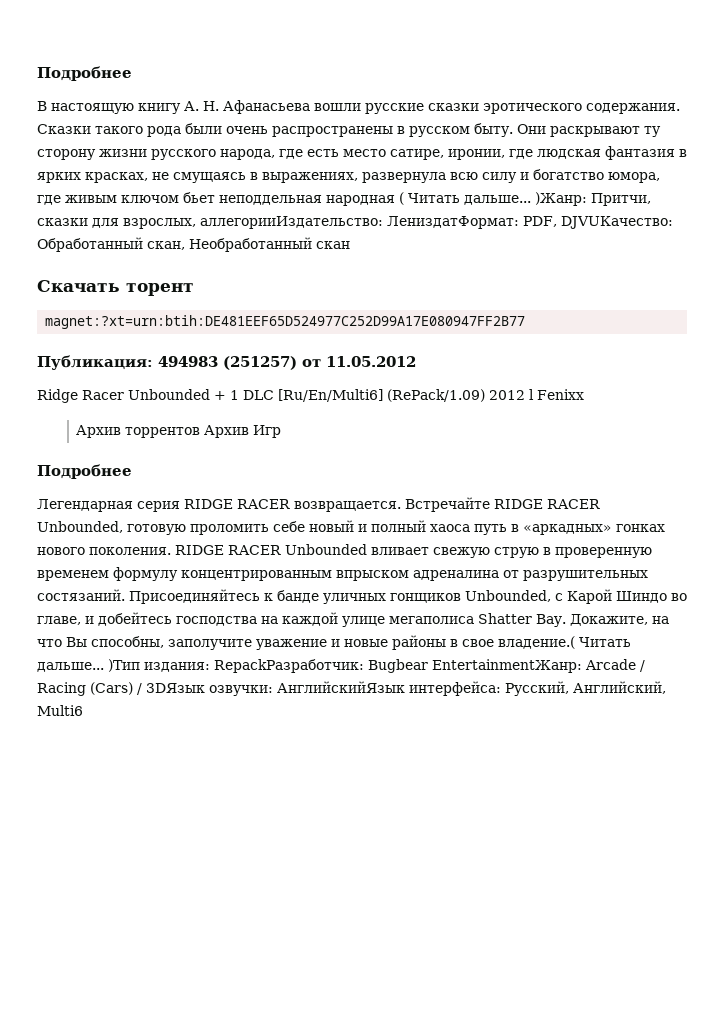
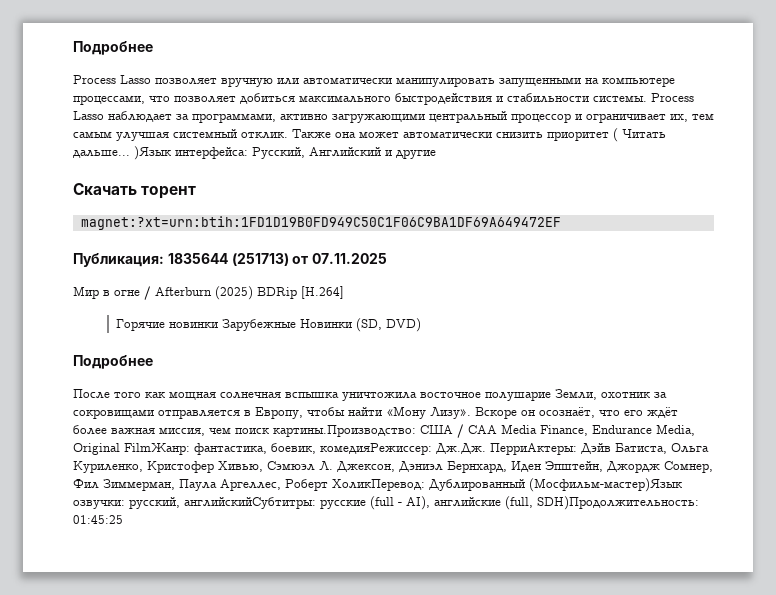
[37,66,132,81] [37,100,680,114] [37,123,661,137] [37,146,687,160] [37,169,660,183] [37,192,651,206] [37,216,673,229] [37,237,350,252] Подробнее // В настоящую книгу А. Н. Афанасьева вошли русские сказки эротического содержания. Сказки такого рода были очень распространены в русском быту. Они раскрывают ту сторону жизни русского народа, где есть место сатире, иронии, где людская фантазия в ярких красках, не смущаясь в выражениях, развернула всю силу и богатство юмора, где живым ключом бьет неподдельная народная ( Читать дальше... )Жанр: Притчи, сказки для взрослых, аллегорииИздательство: ЛениздатФормат: PDF, DJVUКачество: Обработанный скан, Необработанный скан -> [73,41,153,55] [73,75,675,87] [73,93,694,105] [73,111,714,123] [73,128,666,142] [73,146,436,160] Подробнее // Process Lasso позволяет вручную или автоматически манипулировать запущенными на компьютере процессами, что позволяет добиться максимального быстродействия и стабильности системы. Process Lasso наблюдает за программами, активно загружающими центральный процессор и ограничивает их, тем самым улучшая системный отклик. Также она может автоматически снизить приоритет ( Читать дальше... )Язык интерфейса: Русский, Английский и другие
[45,315,526,329] magnet:?xt=urn:btih:DE481EEF65D524977C252D99A17E080947FF2B77 -> [80,216,561,230] magnet:?xt=urn:btih:1FD1D19B0FD949C50C1F06C9BA1DF69A649472EF
[158,356,416,370] [37,389,584,403] [76,425,282,438] [37,464,132,479] [37,497,600,512] [37,520,665,535] [37,544,652,558] [37,567,648,581] [37,589,687,604] [37,612,669,627] [37,635,631,650] [37,659,645,673] [37,681,666,696] [37,705,83,716] 494983 (251257) от 11.05.2012 // Ridge Racer Unbounded + 1 DLC [Ru/En/Multi6] (RePack/1.09) 2012 l Fenixx // Архив торрентов Архив Игр // Подробнее // Легендарная серия RIDGE RACER возвращается. Встречайте RIDGE RACER Unbounded, готовую проломить себе новый и полный хаоса путь в «аркадных» гонках нового поколения. RIDGE RACER Unbounded вливает свежую струю в проверенную временем формулу концентрированным впрыском адреналина от разрушительных состязаний. Присоединяйтесь к банде уличных гонщиков Unbounded, с Карой Шиндо во главе, и добейтесь господства на каждой улице мегаполиса Shatter Bay. Докажите, на что Вы способны, заполучите уважение и новые районы в свое владение.( Читать дальше... )Тип издания: RepackРазработчик: Bugbear EntertainmentЖанр: Arcade / Racing (Cars) / 3DЯзык озвучки: АнглийскийЯзык интерфейса: Русский, Английский, Multi6 -> [167,253,388,266] [73,286,344,300] [116,318,422,332] [73,355,153,369] [73,389,667,401] [73,406,678,419] [73,424,695,438] [73,443,709,455] [73,461,713,473] [73,478,682,492] [73,496,699,510] [73,515,123,524] 1835644 (251713) от 07.11.2025 // Мир в огне / Afterburn (2025) BDRip [H.264] // Горячие новинки Зарубежные Новинки (SD, DVD) // Подробнее // После того как мощная солнечная вспышка уничтожила восточное полушарие Земли, охотник за сокровищами отправляется в Европу, чтобы найти «Мону Лизу». Вскоре он осознаёт, что его ждёт более важная миссия, чем поиск картины.Производство: США / CAA Media Finance, Endurance Media, Original FilmЖанр: фантастика, боевик, комедияРежиссер: Дж.Дж. ПерриАктеры: Дэйв Батиста, Ольга Куриленко, Кристофер Хивью, Сэмюэл Л. Джексон, Дэниэл Бернхард, Иден Эпштейн, Джордж Сомнер, Фил Зиммерман, Паула Аргеллес, Роберт ХоликПеревод: Дублированный (Мосфильм-мастер)Язык озвучки: русский, английскийСубтитры: русские (full - AI), английские (full, SDH)Продолжительность: 01:45:25

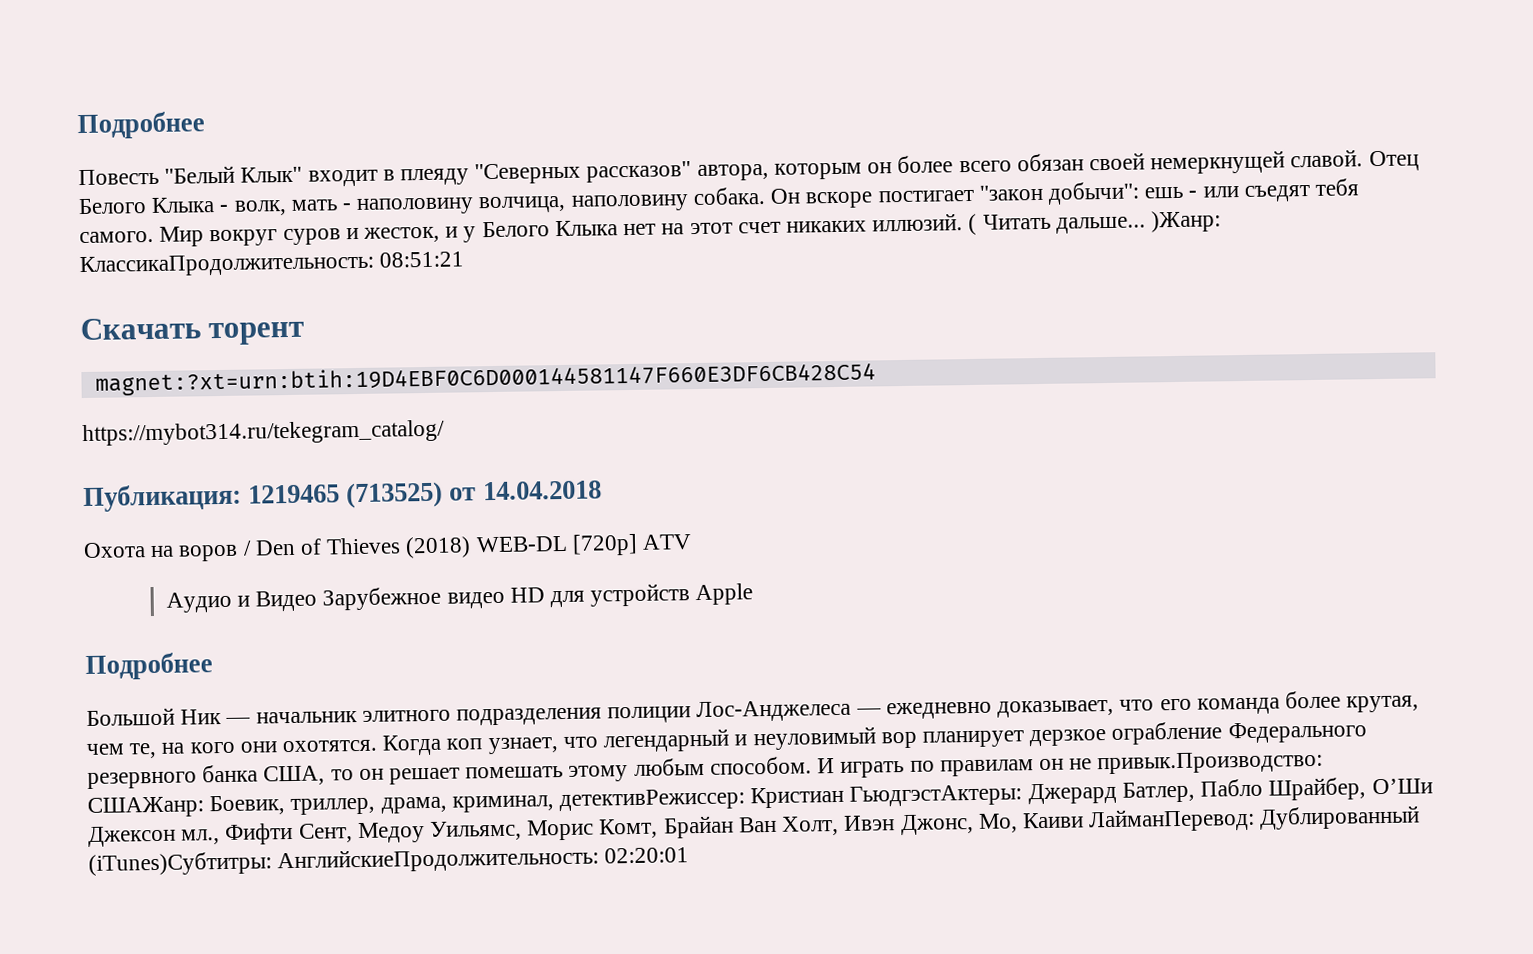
[73,41,153,55] [73,75,675,87] [73,93,694,105] [73,111,714,123] [73,128,666,142] [73,146,436,160] Подробнее // Process Lasso позволяет вручную или автоматически манипулировать запущенными на компьютере процессами, что позволяет добиться максимального быстродействия и стабильности системы. Process Lasso наблюдает за программами, активно загружающими центральный процессор и ограничивает их, тем самым улучшая системный отклик. Также она может автоматически снизить приоритет ( Читать дальше... )Язык интерфейса: Русский, Английский и другие -> [77,111,205,140] [78,149,1419,187] [78,178,1359,216] [79,210,1221,247] [79,251,465,278] Подробнее // Повесть "Белый Клык" входит в плеяду "Северных рассказов" автора, которым он более всего обязан своей немеркнущей славой. Отец Белого Клыка - волк, мать - наполовину волчица, наполовину собака. Он вскоре постигает "закон добычи": ешь - или съедят тебя самого. Мир вокруг суров и жесток, и у Белого Клыка нет на этот счет никаких иллюзий. ( Читать дальше... )Жанр: КлассикаПродолжительность: 08:51:21
[80,216,561,230] magnet:?xt=urn:btih:1FD1D19B0FD949C50C1F06C9BA1DF69A649472EF -> [94,361,876,396] [82,419,445,447] magnet:?xt=urn:btih:19D4EBF0C6D000144581147F660E3DF6CB428C54 // https://mybot314.ru/tekegram_catalog/
[167,253,388,266] [73,286,344,300] [116,318,422,332] [73,355,153,369] [73,389,667,401] [73,406,678,419] [73,424,695,438] [73,443,709,455] [73,461,713,473] [73,478,682,492] [73,496,699,510] [73,515,123,524] 1835644 (251713) от 07.11.2025 // Мир в огне / Afterburn (2025) BDRip [H.264] // Горячие новинки Зарубежные Новинки (SD, DVD) // Подробнее // После того как мощная солнечная вспышка уничтожила восточное полушарие Земли, охотник за сокровищами отправляется в Европу, чтобы найти «Мону Лизу». Вскоре он осознаёт, что его ждёт более важная миссия, чем поиск картины.Производство: США / CAA Media Finance, Endurance Media, Original FilmЖанр: фантастика, боевик, комедияРежиссер: Дж.Дж. ПерриАктеры: Дэйв Батиста, Ольга Куриленко, Кристофер Хивью, Сэмюэл Л. Джексон, Дэниэл Бернхард, Иден Эпштейн, Джордж Сомнер, Фил Зиммерман, Паула Аргеллес, Роберт ХоликПеревод: Дублированный (Мосфильм-мастер)Язык озвучки: русский, английскийСубтитры: русские (full - AI), английские (full, SDH)Продолжительность: 01:45:25 -> [248,480,602,509] [83,533,693,562] [165,583,754,613] [85,652,213,680] [86,690,1420,726] [86,721,1367,759] [87,750,1324,789] [87,777,1433,818] [88,805,1421,847] [88,846,690,876] 1219465 (713525) от 14.04.2018 // Охота на воров / Den of Thieves (2018) WEB-DL [720p] ATV // Аудио и Видео Зарубежное видео HD для устройств Apple // Подробнее // Большой Ник — начальник элитного подразделения полиции Лос-Анджелеса — ежедневно доказывает, что его команда более крутая, чем те, на кого они охотятся. Когда коп узнает, что легендарный и неуловимый вор планирует дерзкое ограбление Федерального резервного банка США, то он решает помешать этому любым способом. И играть по правилам он не привык.Производство: СШАЖанр: Боевик, триллер, драма, криминал, детективРежиссер: Кристиан ГьюдгэстАктеры: Джерард Батлер, Пабло Шрайбер, О’Ши Джексон мл., Фифти Сент, Медоу Уильямс, Морис Комт, Брайан Ван Холт, Ивэн Джонс, Мо, Каиви ЛайманПеревод: Дублированный (iTunes)Субтитры: АнглийскиеПродолжительность: 02:20:01

